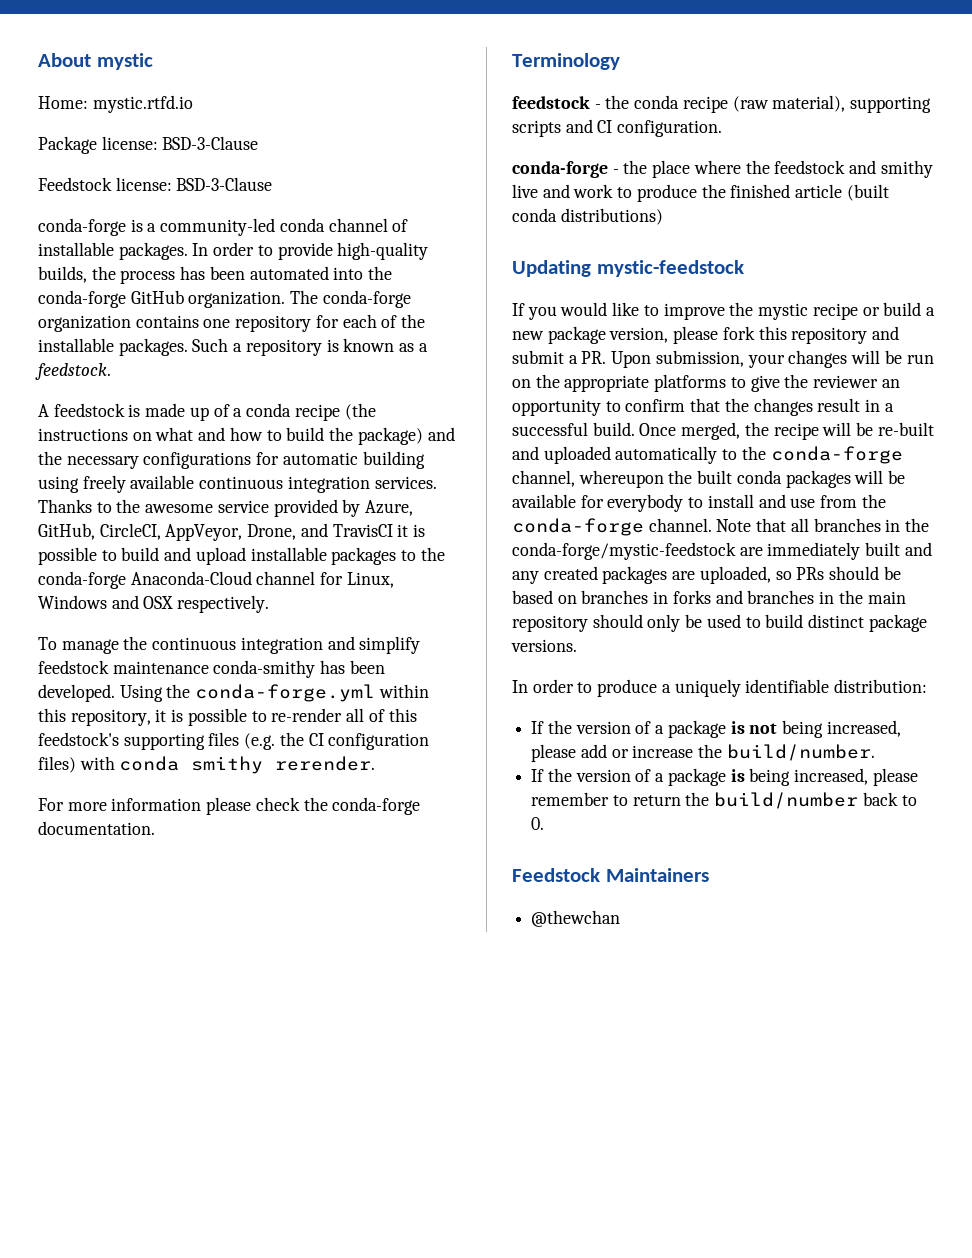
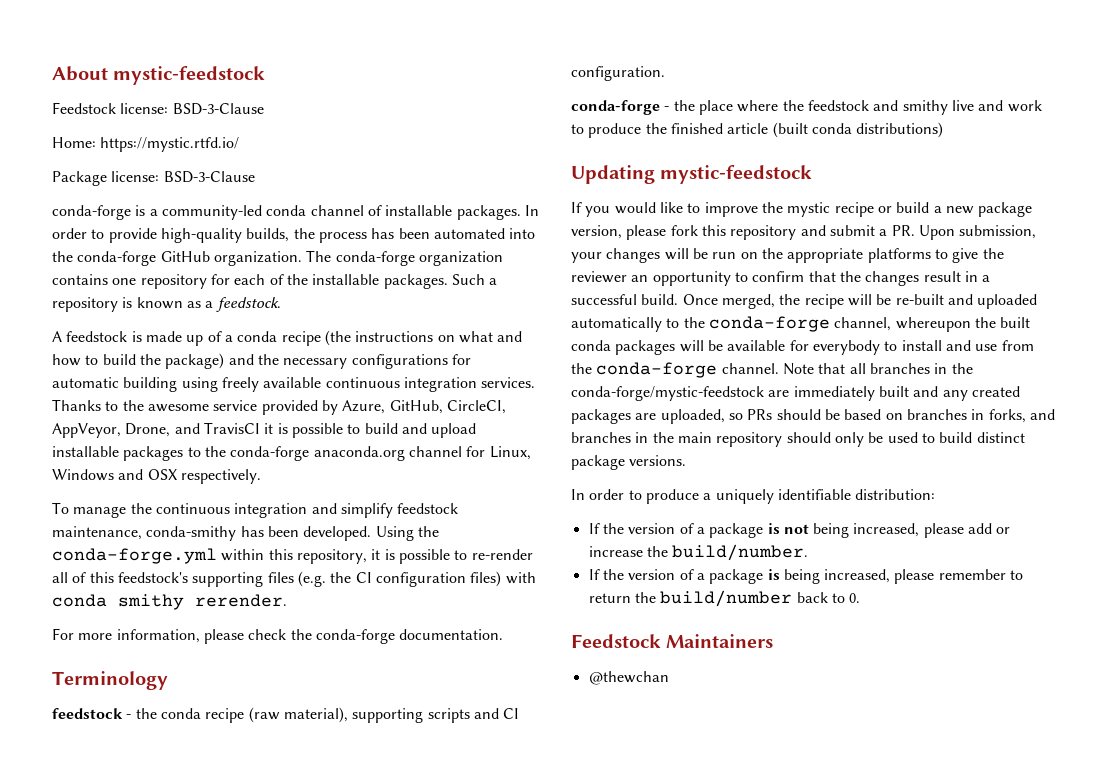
[96,53,153,70] [38,95,193,113] [38,136,259,154] [38,177,112,191] mystic // Home: mystic.rtfd.io // Package license: BSD-3-Clause // Feedstock -> [113,66,266,85] [52,102,264,115] [52,137,240,152] [52,171,107,186] mystic-feedstock // Feedstock license: BSD-3-Clause // Home: https://mystic.rtfd.io/ // Package
[130,571,252,585] Anaconda-Cloud -> [313,446,405,461] anaconda.org
[112,661,209,674] maintenance -> [52,526,142,540] maintenance,
[111,798,202,811] information -> [116,629,200,643] information,
[672,590,711,604] forks -> [988,409,1026,423] forks,

